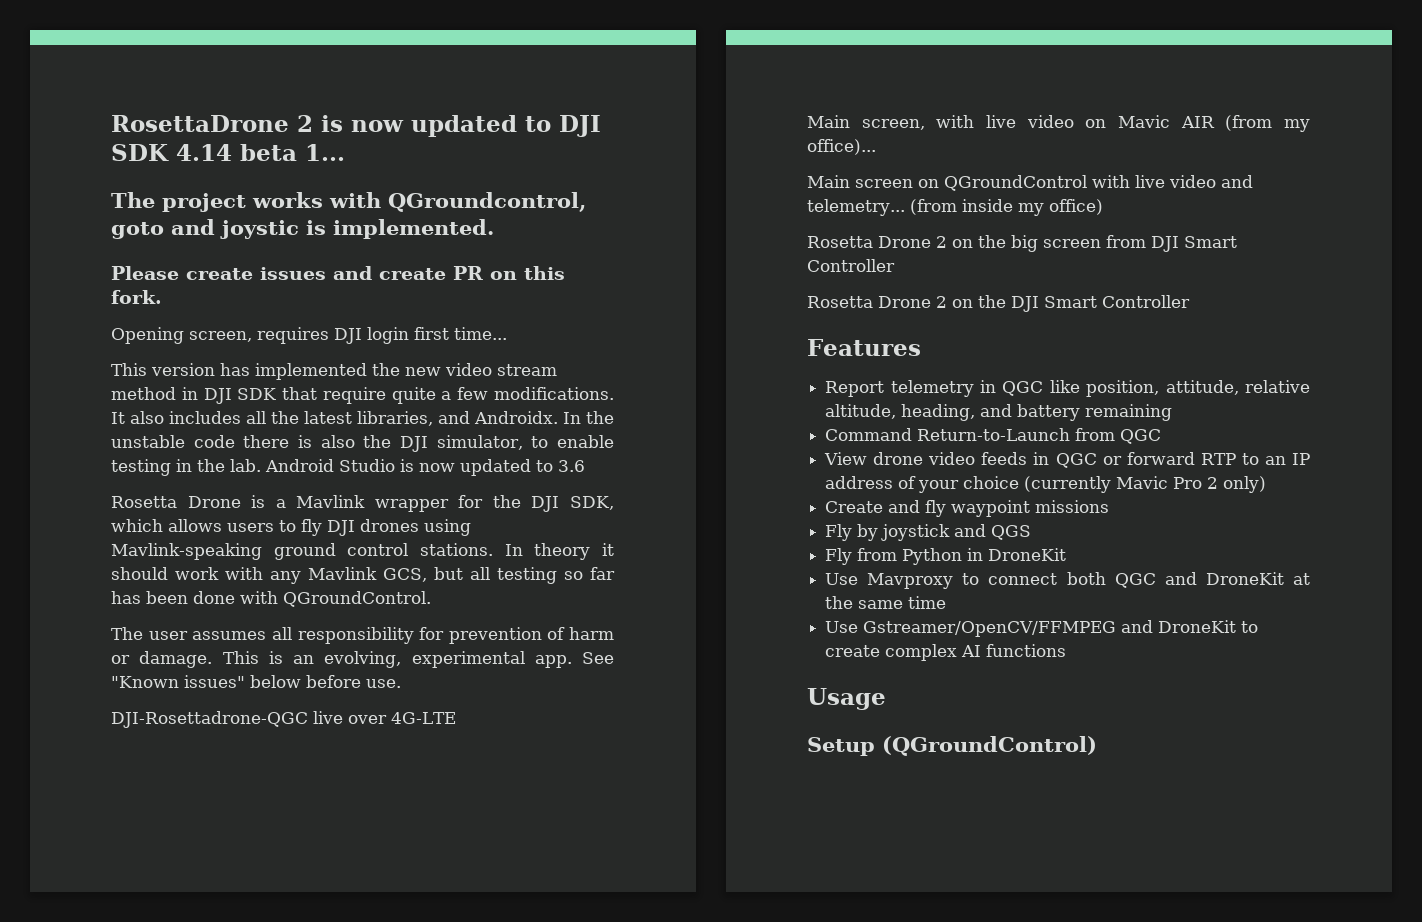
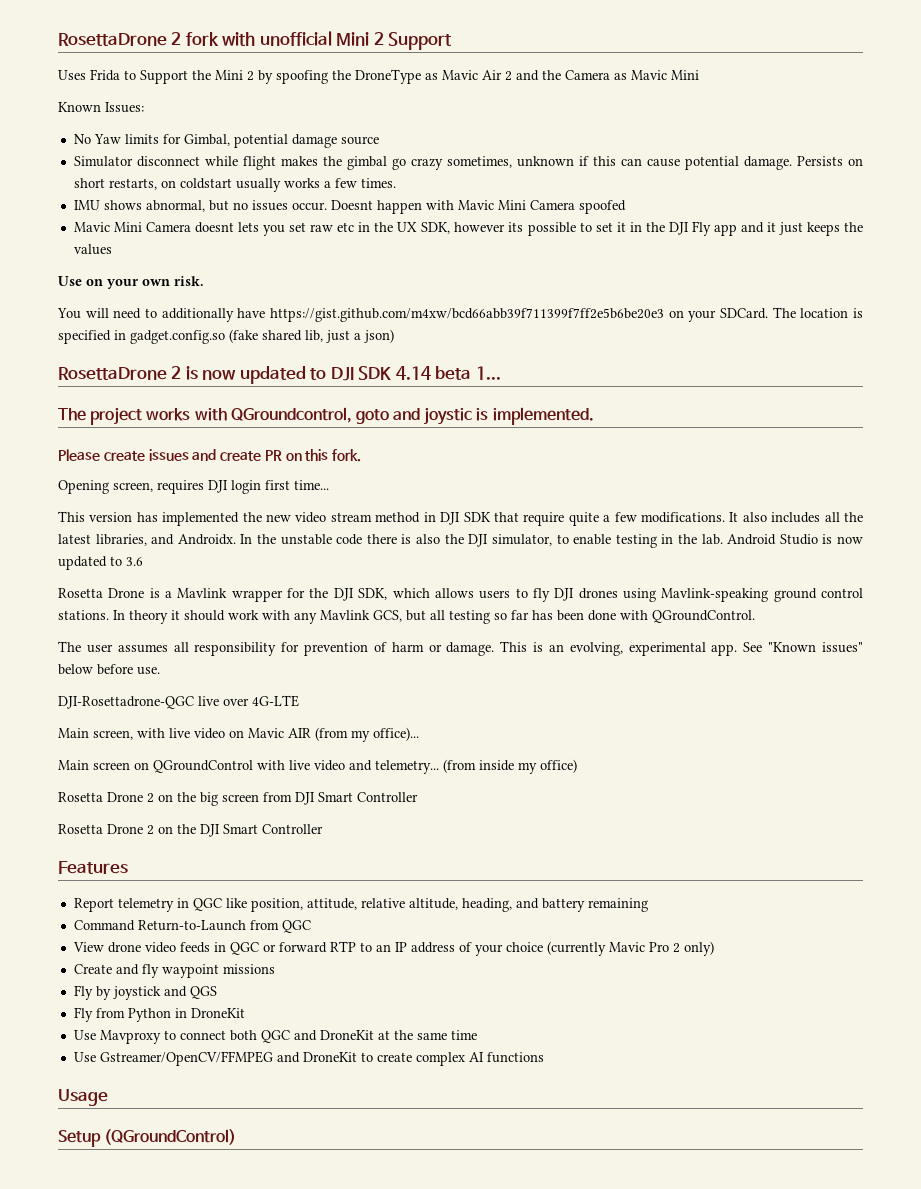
[111,115,313,132] RosettaDrone 2 -> [58,31,453,50] [58,69,699,84] [58,102,144,113] [73,134,379,148] [73,156,863,170] [73,178,396,192] [73,200,626,214] [73,221,864,236] [73,244,112,255] [58,276,204,289] [57,307,863,322] [58,329,394,344] [58,366,182,380] RosettaDrone 2 fork with unofficial Mini 2 Support // Uses Frida to Support the Mini 2 by spoofing the DroneType as Mavic Air 2 and the Camera as Mavic Mini // Known Issues: // No Yaw limits for Gimbal, potential damage source // Simulator disconnect while flight makes the gimbal go crazy sometimes, unknown if this can cause potential damage. Persists on short restarts, on coldstart usually works a few times. // IMU shows abnormal, but no issues occur. Doesnt happen with Mavic Mini Camera spoofed // Mavic Mini Camera doesnt lets you set raw etc in the UX SDK, however its possible to set it in the DJI Fly app and it just keeps the values // Use on your own risk. // You will need to additionally have https://gist.github.com/m4xw/bcd66abb39f711399f7ff2e5b6be20e3 on your SDCard. The location is specified in gadget.config.so (fake shared lib, just a json) // RosettaDrone 2

